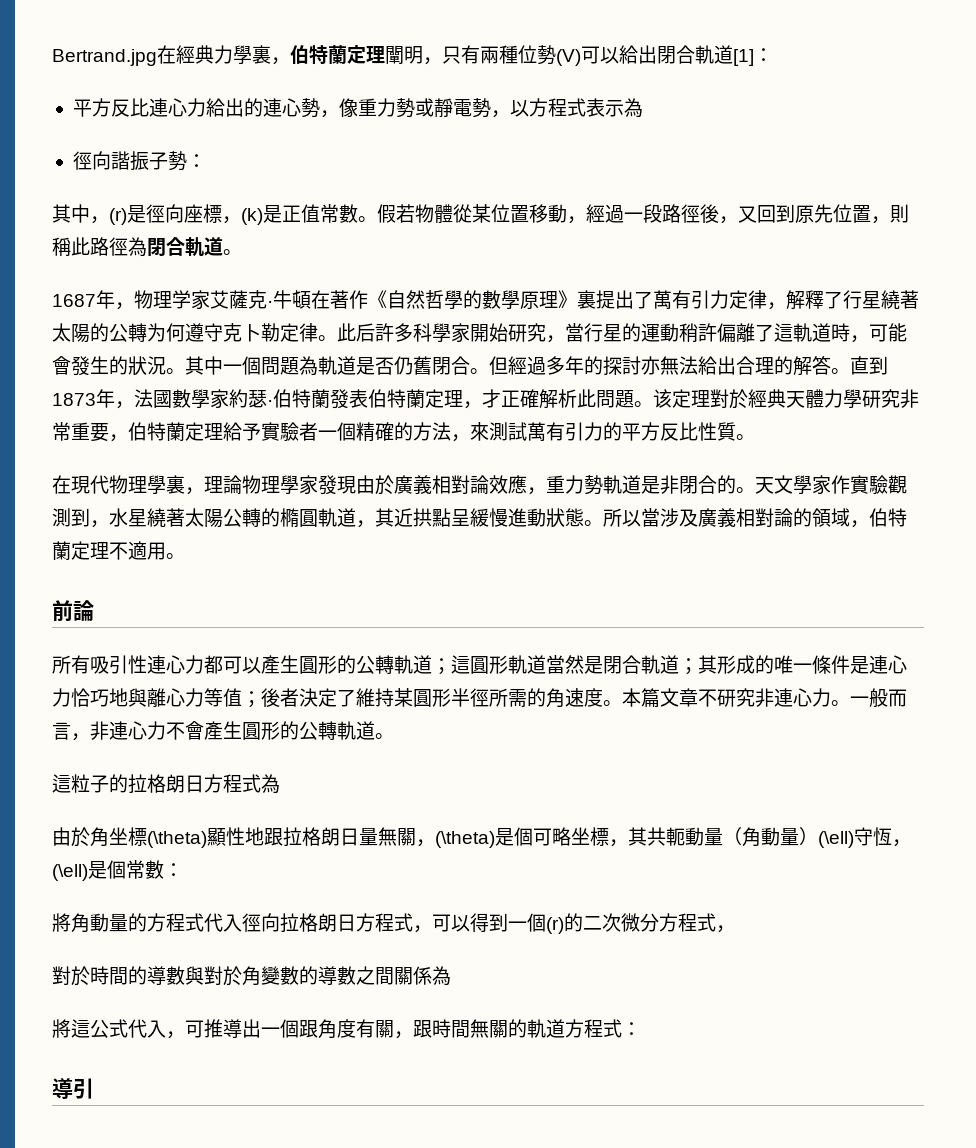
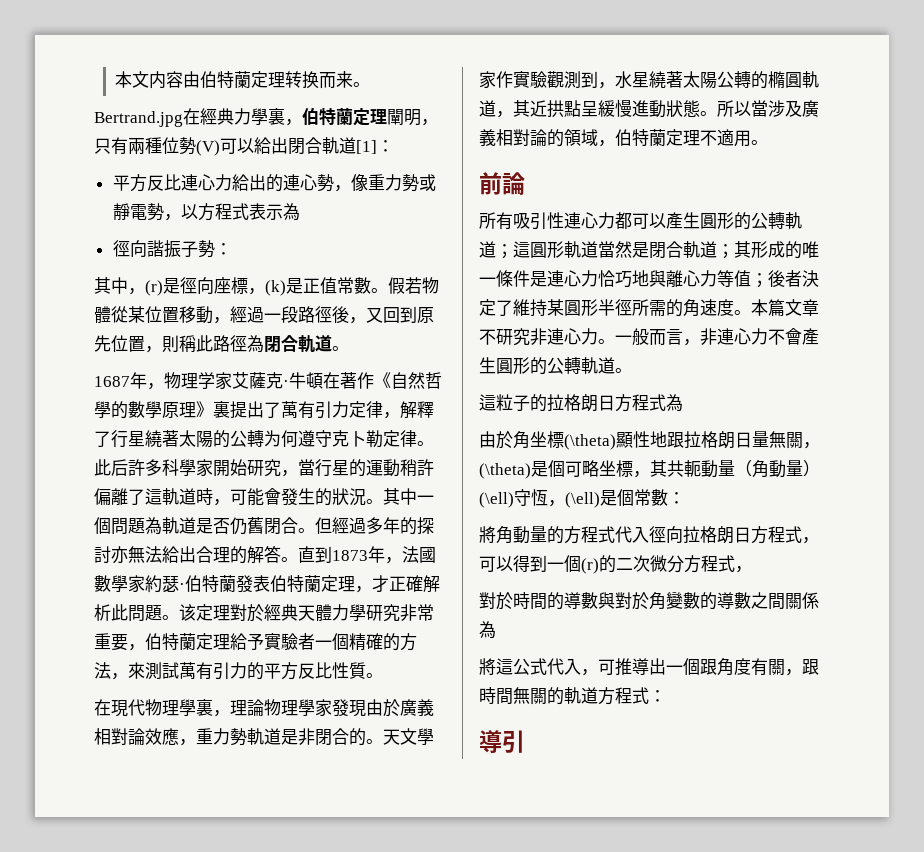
(52, 57) none -> [114,71,370,89] 本文内容由伯特蘭定理转换而来。 //

